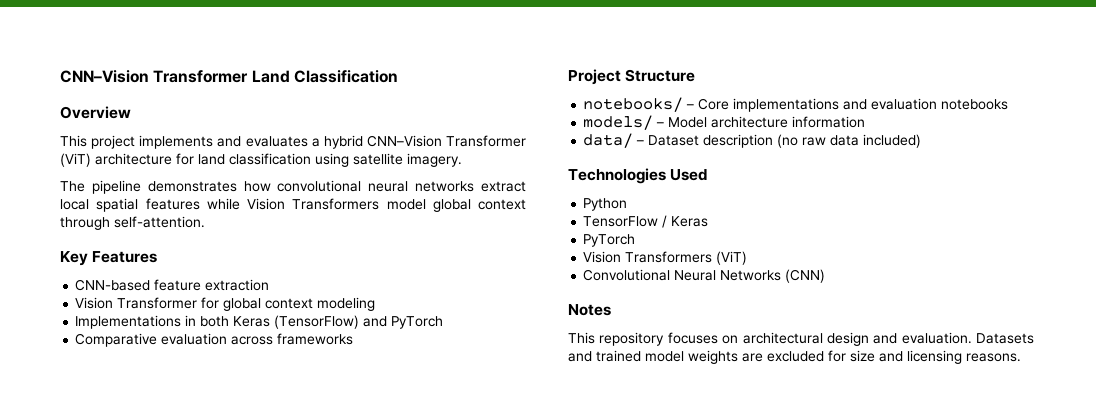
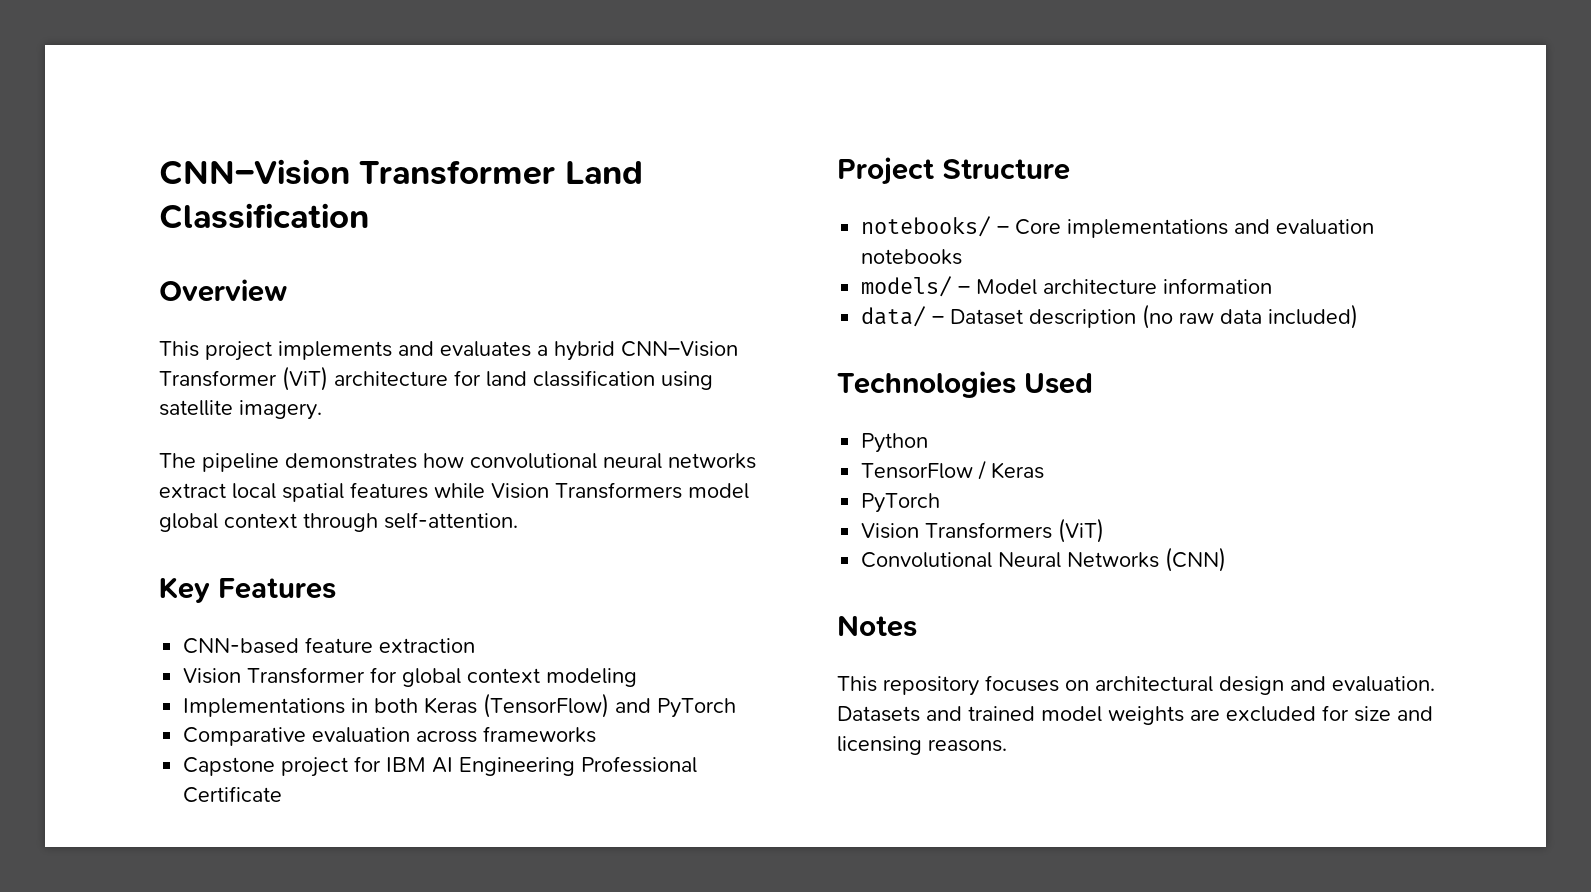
(354, 339) none -> [183,756,698,777] [183,786,283,803] // Capstone project for IBM AI Engineering Professional Certificate

